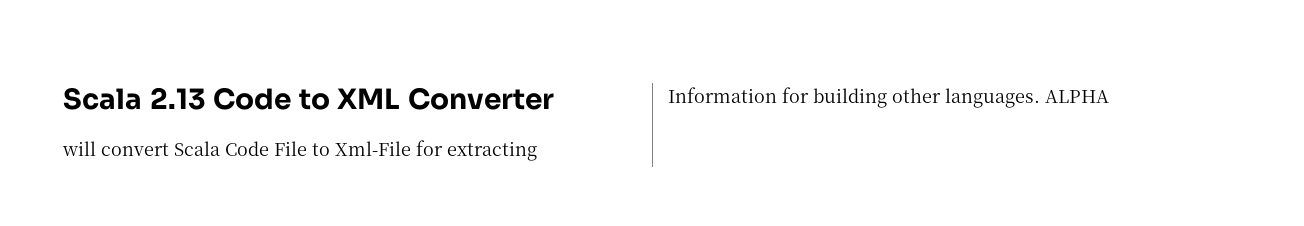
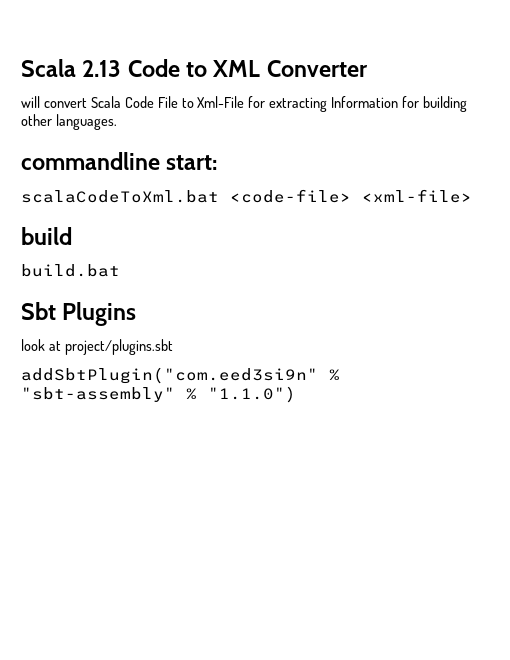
[1045,90,1109,103] ALPHA -> [21,152,218,170] [21,189,472,203] [21,227,72,245] [21,264,120,277] [21,302,137,326] [21,339,173,355] [21,367,340,384] [21,386,296,403] // commandline start: // scalaCodeToXml.bat <code-file> <xml-file> // build // build.bat // Sbt Plugins // look at project/plugins.sbt // addSbtPlugin("com.eed3si9n" % "sbt-assembly" % "1.1.0")

